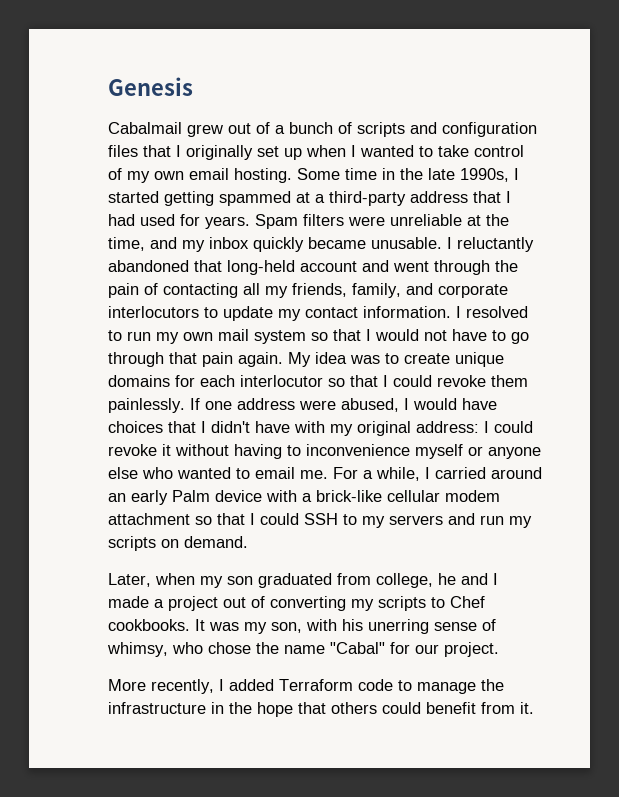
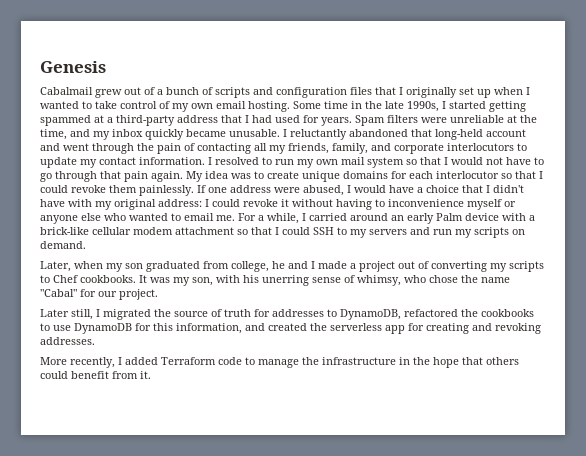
[108,421,163,433] choices -> [417,185,459,193] a choice
(499, 649) none -> [40,309,534,320] [40,323,541,334] [40,337,95,345] // Later still, I migrated the source of truth for addresses to DynamoDB, refactored the cookbooks to use DynamoDB for this information, and created the serverless app for creating and revoking addresses.

